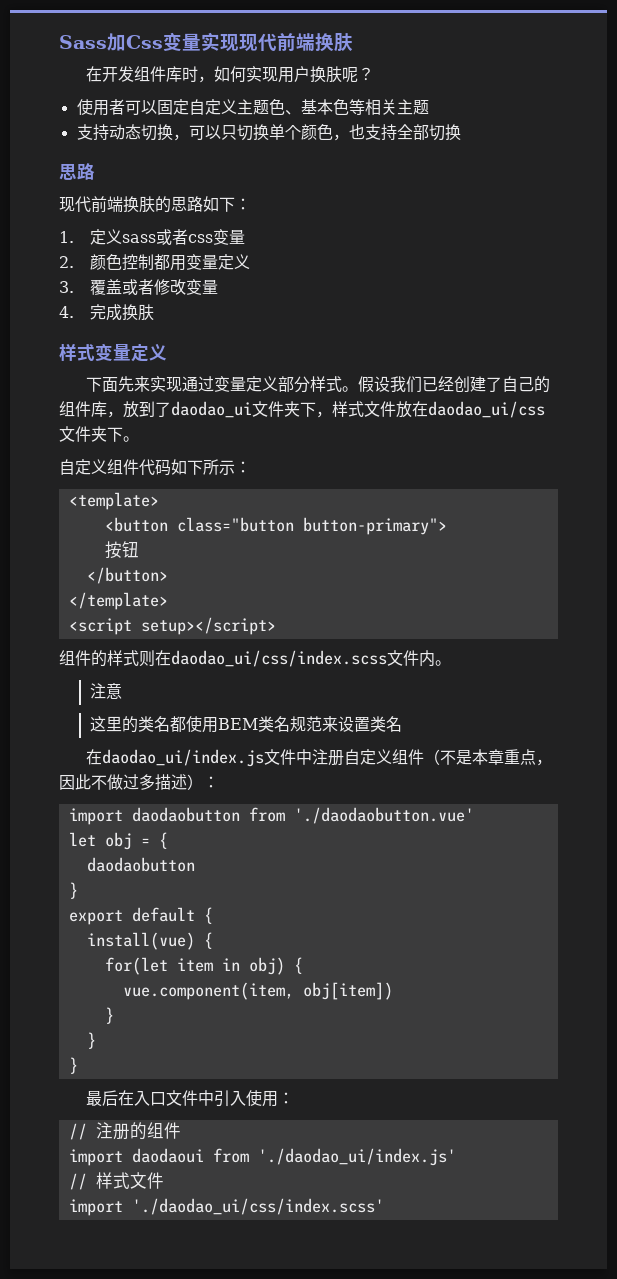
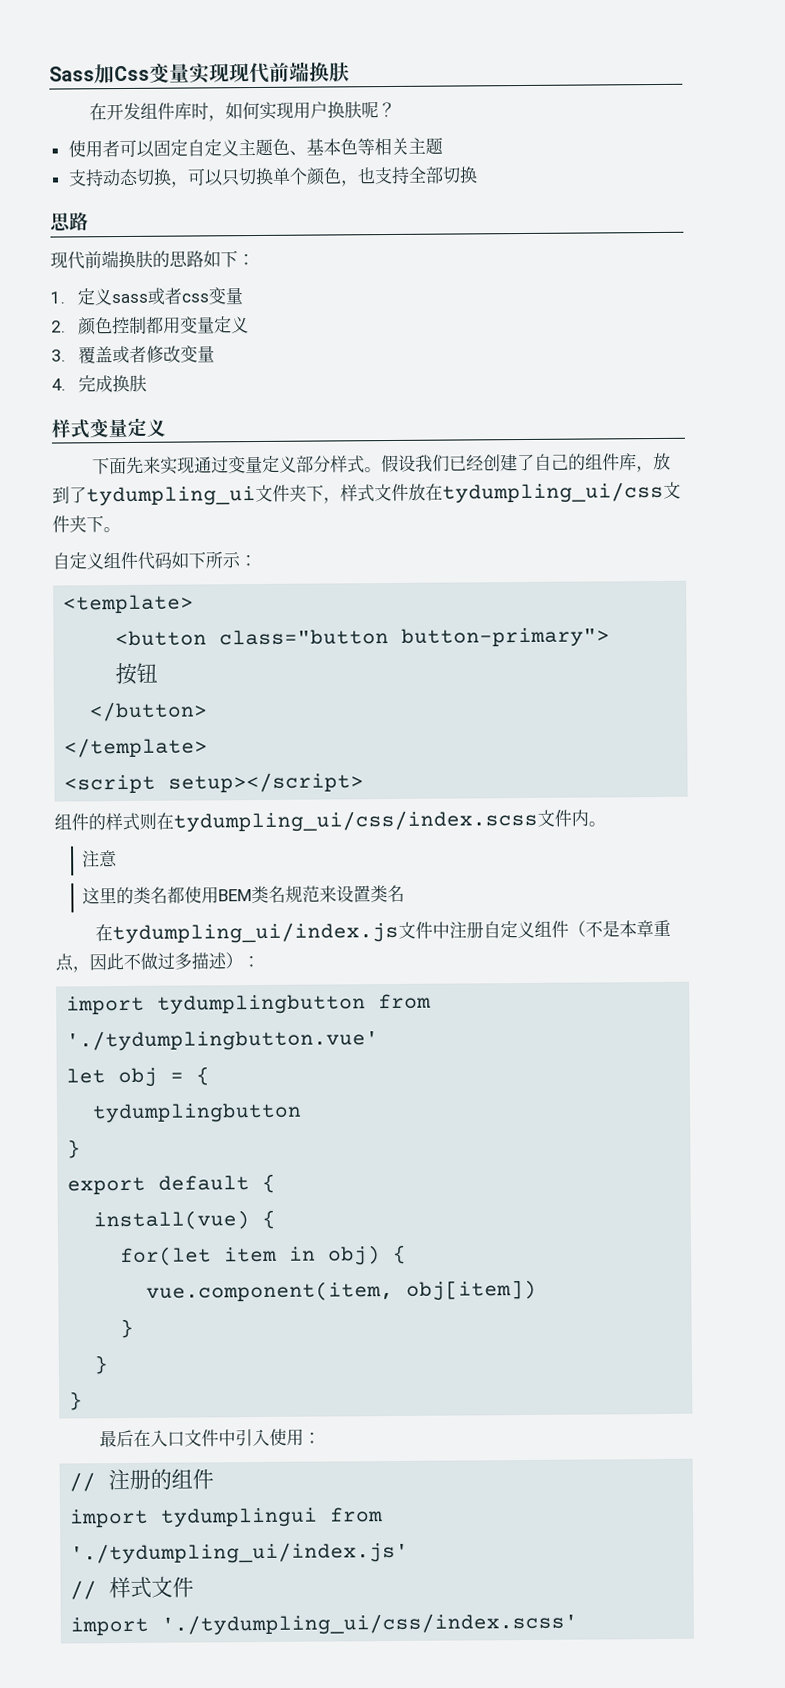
[171,401,252,418] daodao_ui -> [86,486,256,507] tydumpling_ui
[428,401,545,418] daodao_ui/css -> [442,481,664,504] tydumpling_ui/css
[171,650,387,667] daodao_ui/css/index.scss -> [173,809,538,833] tydumpling_ui/css/index.scss
[102,749,265,767] daodao_ui/index.js -> [111,921,399,945] tydumpling_ui/index.js
[131,807,474,824] daodaobutton from './daodaobutton.vue' -> [157,993,432,1015] [66,1029,380,1052] tydumplingbutton from './tydumplingbutton.vue'
[86,857,195,872] daodaobutton -> [92,1102,303,1124] tydumplingbutton
[131,1148,456,1166] daodaoui from './daodao_ui/index.js' -> [160,1507,384,1528] [70,1541,410,1565] tydumplingui from './tydumpling_ui/index.js'
[131,1198,384,1215] './daodao_ui/css/index.scss' -> [161,1612,579,1636] './tydumpling_ui/css/index.scss'

